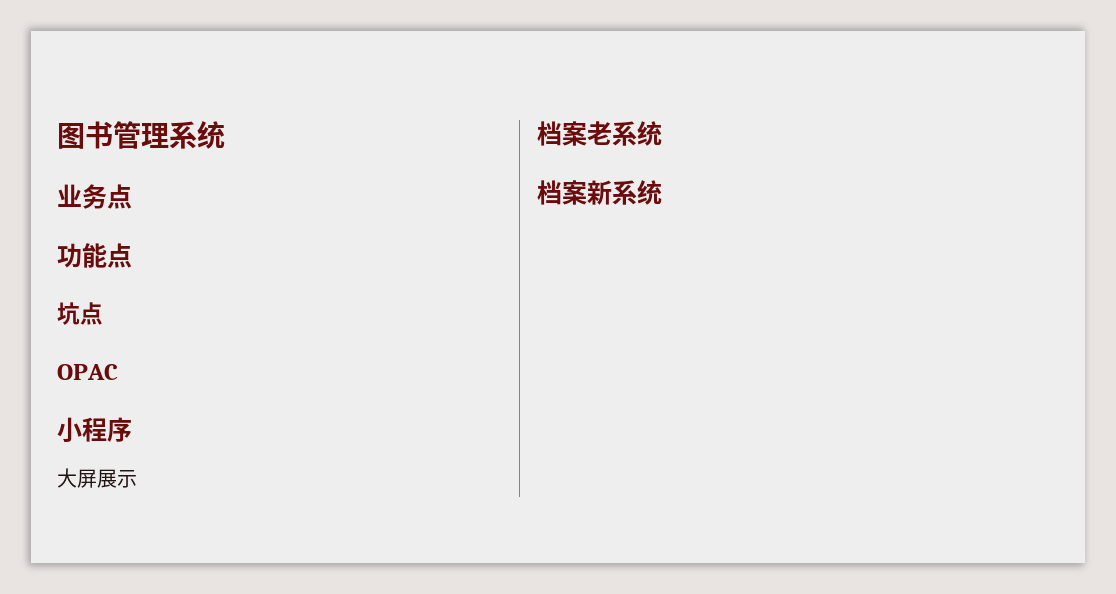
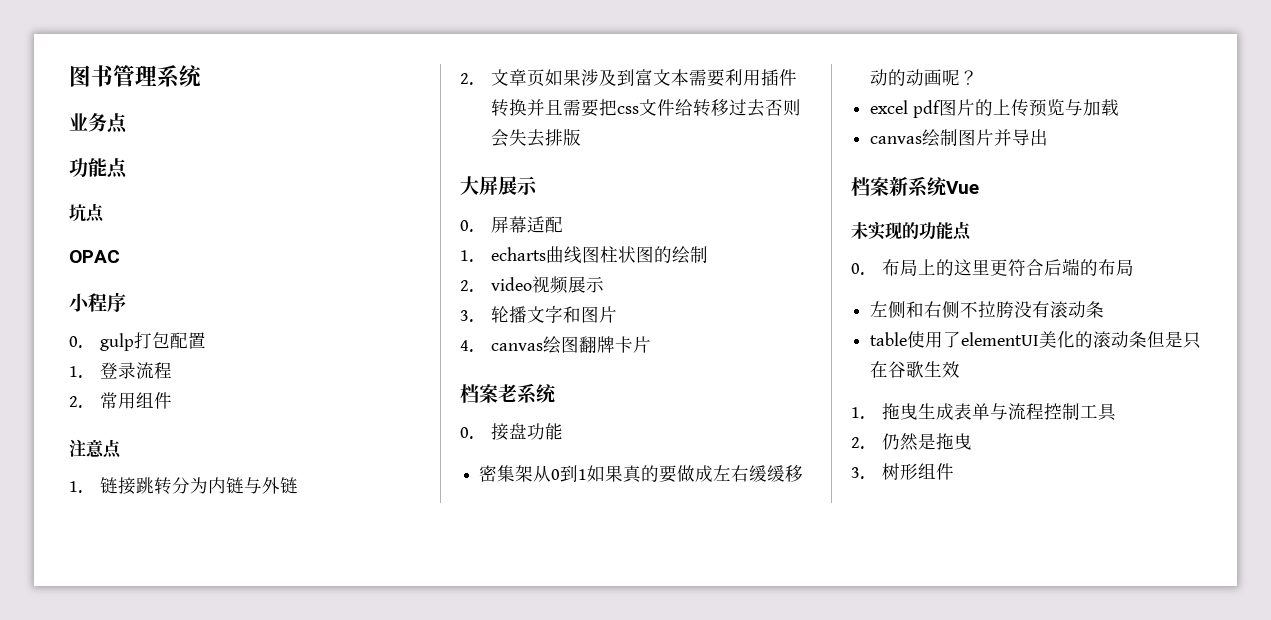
[57,468,137,488] [537,121,662,146] [537,180,662,205] 大屏展示 // 档案老系统 // 档案新系统 -> [69,332,206,351] [69,362,172,379] [69,392,172,409] [69,439,121,459] [69,477,298,495] [460,69,797,87] [490,99,801,117] [490,128,581,147] [460,176,538,195] [460,216,563,233] [460,246,708,264] [460,276,604,294] [460,305,617,323] [460,336,651,354] [460,383,556,404] [460,423,563,441] [479,465,804,483] [870,69,979,86] [870,99,1119,118] [870,129,1049,147] [851,176,979,197] [851,221,971,241] [851,258,1134,276] [870,301,1105,318] [870,331,1202,349] [870,361,961,378] [851,403,1117,421] [851,433,972,451] [851,463,954,480] 0. gulp打包配置 // 1.登录流程 // 2.常用组件 // 注意点 // 1.链接跳转分为内链与外链 // 2.文章页如果涉及到富文本需要利用插件转换并且需要把css文件给转移过去否则会失去排版 // 大屏展示 // 0.屏幕适配 // 1. echarts曲线图柱状图的绘制 // 2. video视频展示 // 3.轮播文字和图片 // 4. canvas绘图翻牌卡片 // 档案老系统 // 0.接盘功能 // 密集架从0到1如果真的要做成左右缓缓移动的动画呢？ // excel pdf图片的上传预览与加载 // canvas绘制图片并导出 // 档案新系统Vue // 未实现的功能点 // 0.布局上的这里更符合后端的布局 // 左侧和右侧不拉胯没有滚动条 // table使用了elementUI美化的滚动条但是只在谷歌生效 // 1.拖曳生成表单与流程控制工具 // 2.仍然是拖曳 // 3.树形组件

